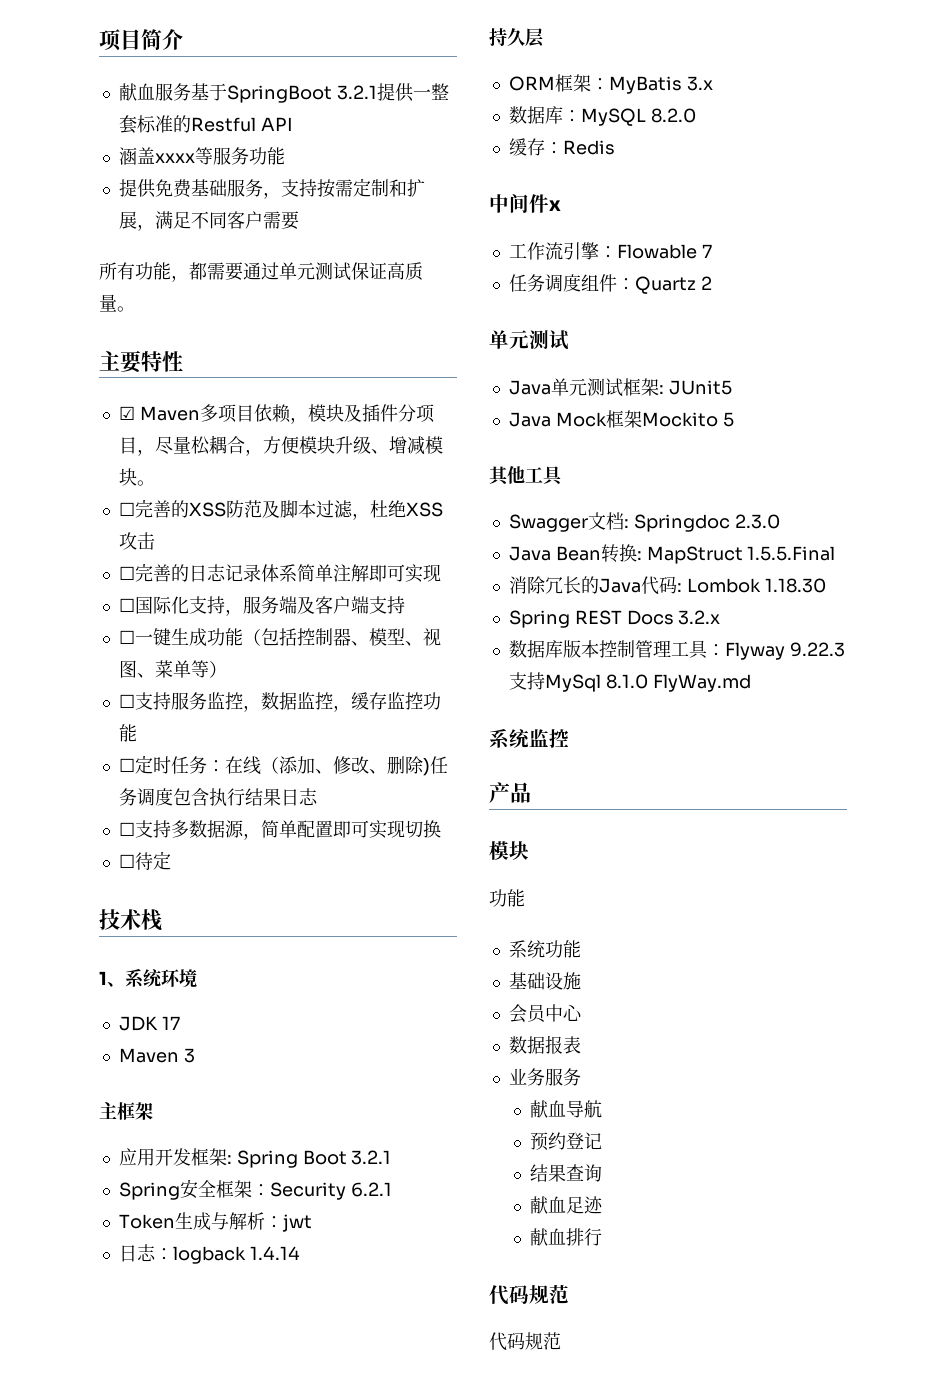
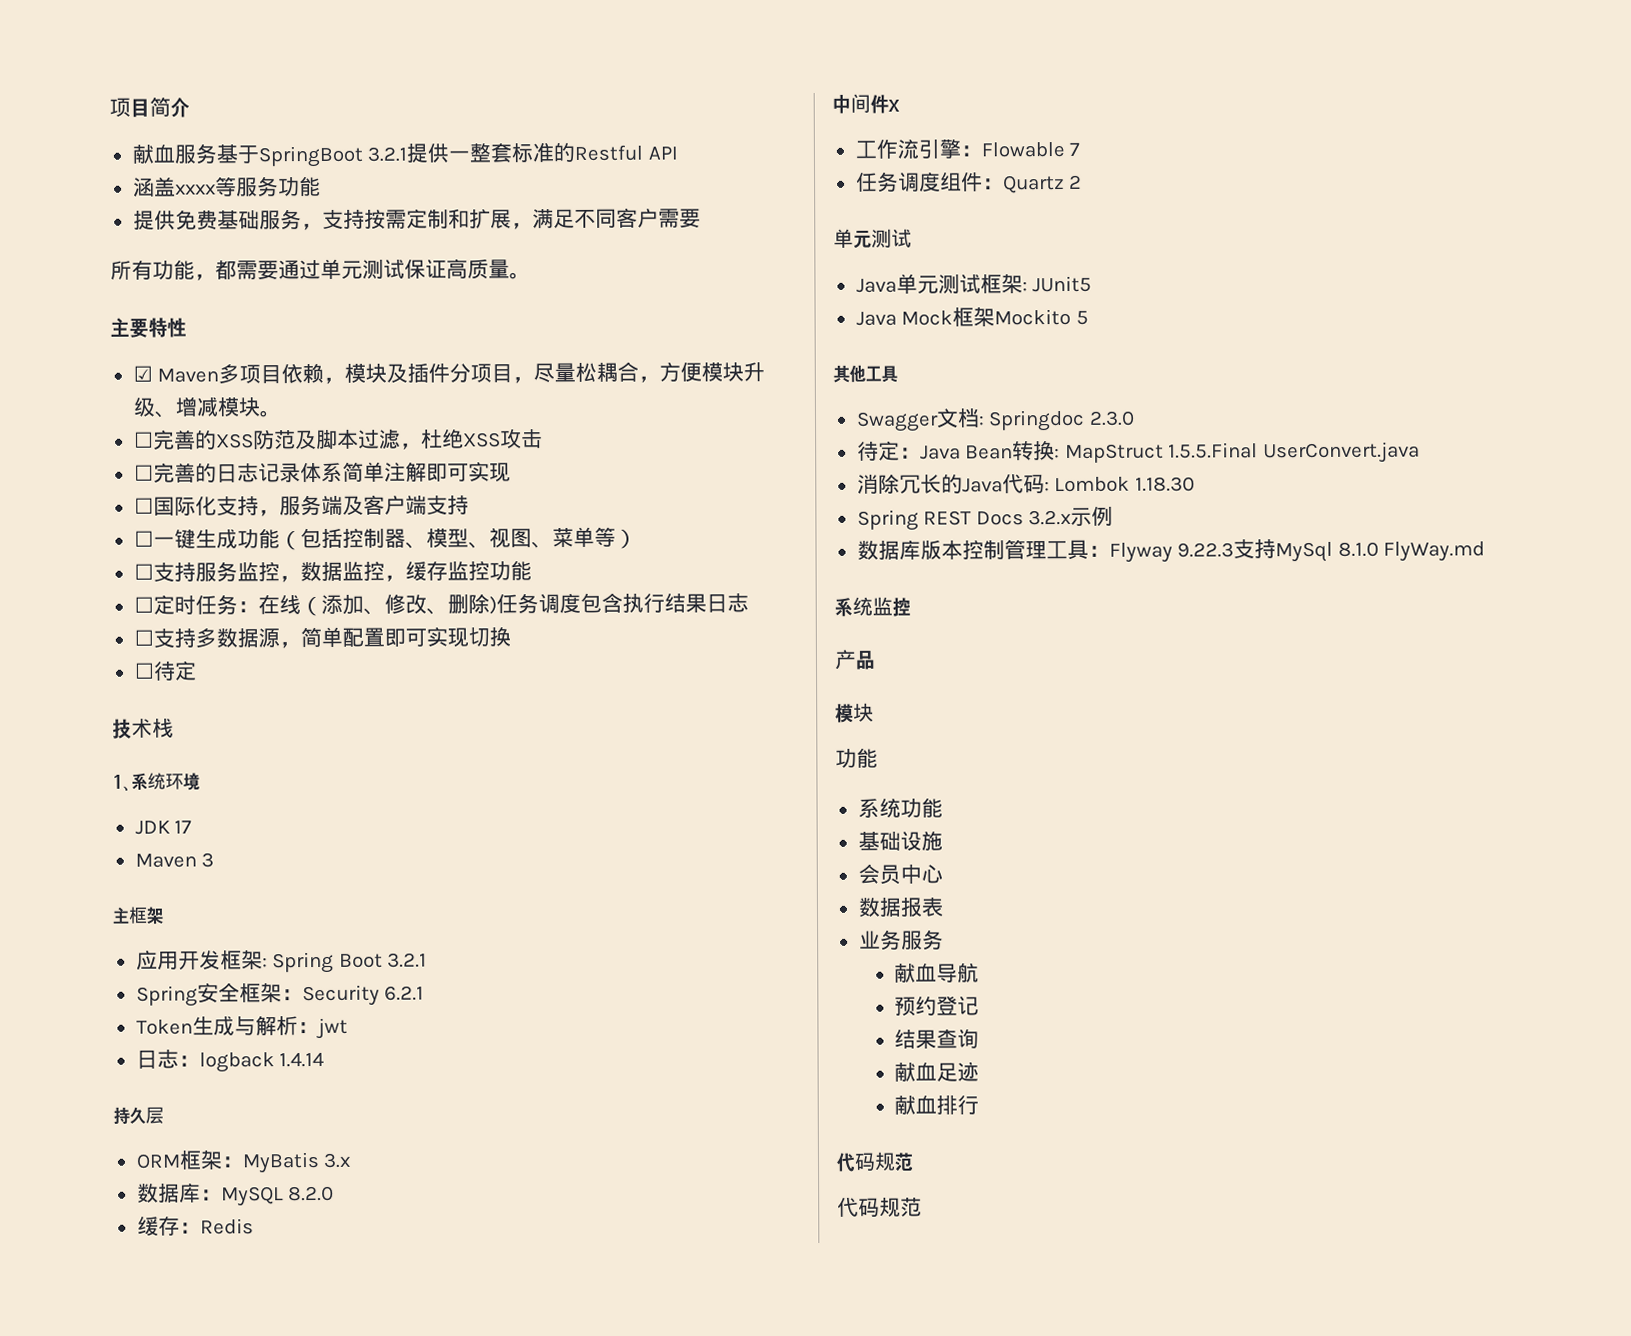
(780, 521) none -> [856,440,921,461] 待定：
(836, 553) none -> [1262,441,1420,464] UserConvert.java
(721, 617) none -> [1070,506,1114,527] 示例

